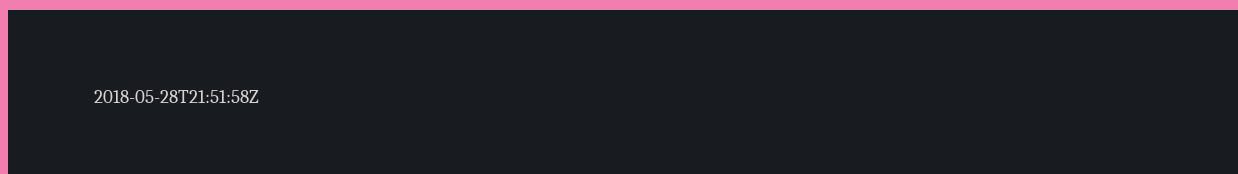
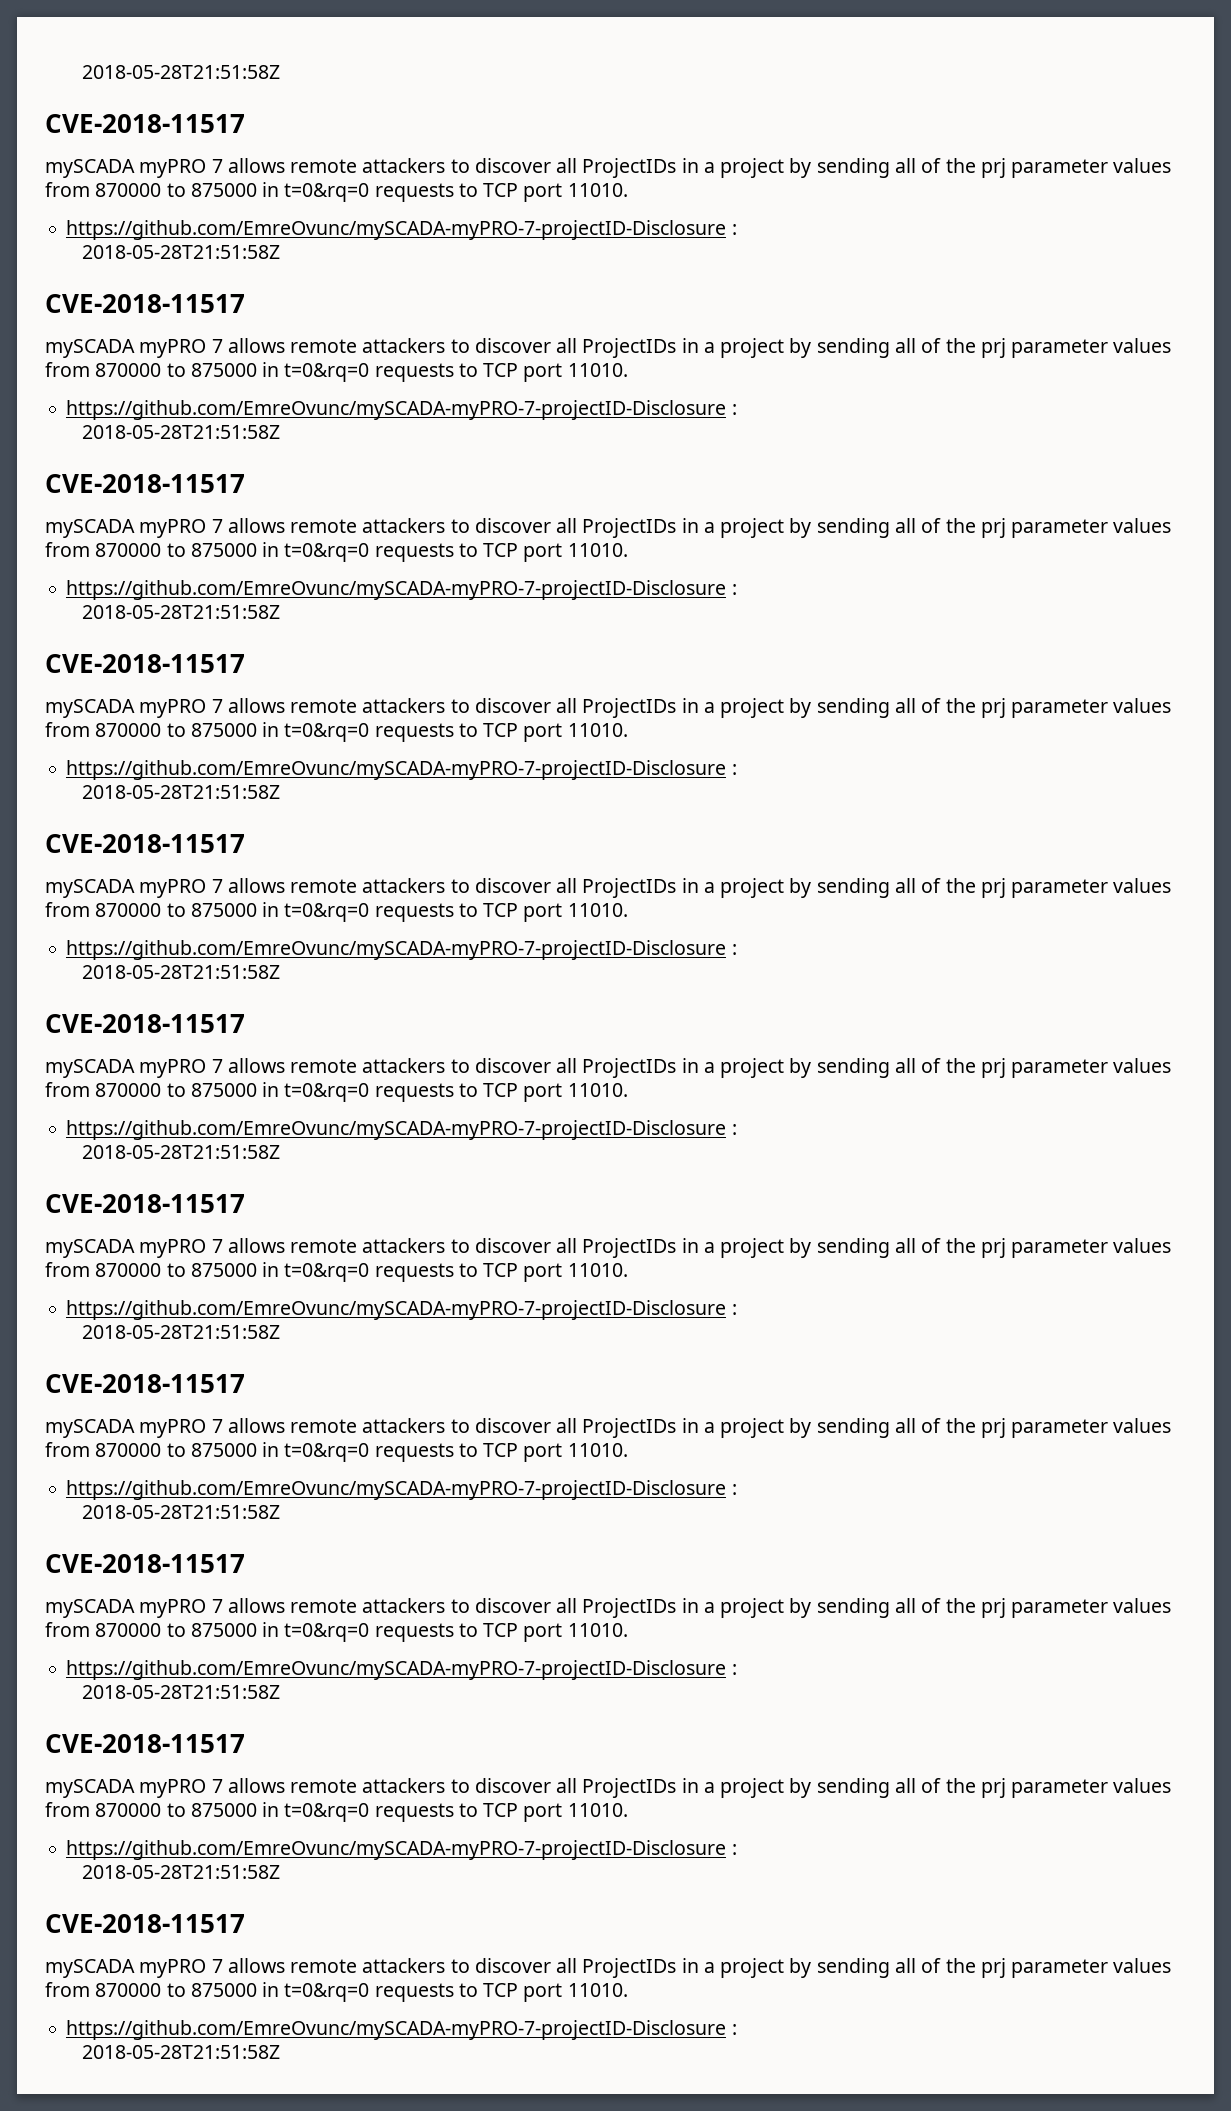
[93,90,259,103] 2018-05-28T21:51:58Z -> [82,65,281,79] [45,114,245,133] [45,158,1172,178] [45,182,628,202] [66,220,737,240] [82,245,281,259] [45,294,245,313] [45,338,1172,358] [45,362,628,382] [66,400,737,420] [82,425,281,439] [45,474,245,493] [45,518,1172,538] [45,542,628,562] [66,580,737,600] [82,605,281,619] [45,654,245,673] [45,698,1172,718] [45,722,628,742] [66,760,737,780] [82,785,281,799] [45,834,245,853] [45,878,1172,898] [45,902,628,922] [66,940,737,960] [82,965,281,979] [45,1014,245,1033] [45,1058,1172,1078] [45,1082,628,1102] [66,1120,737,1140] [82,1145,281,1159] [45,1194,245,1213] [45,1238,1172,1258] [45,1262,628,1282] [66,1300,737,1320] [82,1325,281,1339] [45,1374,245,1393] [45,1418,1172,1438] [45,1442,628,1462] [66,1480,737,1500] [82,1505,281,1519] [45,1554,245,1573] [45,1598,1172,1618] [45,1622,628,1642] [66,1660,737,1680] [82,1685,281,1699] [45,1734,245,1753] [45,1778,1172,1798] [45,1802,628,1822] [66,1840,737,1860] [82,1865,281,1879] [45,1914,245,1933] [45,1958,1172,1978] [45,1982,628,2002] [66,2020,737,2040] [82,2045,281,2059] 2018-05-28T21:51:58Z // CVE-2018-11517 // mySCADA myPRO 7 allows remote attackers to discover all ProjectIDs in a project by sending all of the prj parameter values from 870000 to 875000 in t=0&rq=0 requests to TCP port 11010. // https://github.com/EmreOvunc/mySCADA-myPRO-7-projectID-Disclosure : // 2018-05-28T21:51:58Z // CVE-2018-11517 // mySCADA myPRO 7 allows remote attackers to discover all ProjectIDs in a project by sending all of the prj parameter values from 870000 to 875000 in t=0&rq=0 requests to TCP port 11010. // https://github.com/EmreOvunc/mySCADA-myPRO-7-projectID-Disclosure : // 2018-05-28T21:51:58Z // CVE-2018-11517 // mySCADA myPRO 7 allows remote attackers to discover all ProjectIDs in a project by sending all of the prj parameter values from 870000 to 875000 in t=0&rq=0 requests to TCP port 11010. // https://github.com/EmreOvunc/mySCADA-myPRO-7-projectID-Disclosure : // 2018-05-28T21:51:58Z // CVE-2018-11517 // mySCADA myPRO 7 allows remote attackers to discover all ProjectIDs in a project by sending all of the prj parameter values from 870000 to 875000 in t=0&rq=0 requests to TCP port 11010. // https://github.com/EmreOvunc/mySCADA-myPRO-7-projectID-Disclosure : // 2018-05-28T21:51:58Z // CVE-2018-11517 // mySCADA myPRO 7 allows remote attackers to discover all ProjectIDs in a project by sending all of the prj parameter values from 870000 to 875000 in t=0&rq=0 requests to TCP port 11010. // https://github.com/EmreOvunc/mySCADA-myPRO-7-projectID-Disclosure : // 2018-05-28T21:51:58Z // CVE-2018-11517 // mySCADA myPRO 7 allows remote attackers to discover all ProjectIDs in a project by sending all of the prj parameter values from 870000 to 875000 in t=0&rq=0 requests to TCP port 11010. // https://github.com/EmreOvunc/mySCADA-myPRO-7-projectID-Disclosure : // 2018-05-28T21:51:58Z // CVE-2018-11517 // mySCADA myPRO 7 allows remote attackers to discover all ProjectIDs in a project by sending all of the prj parameter values from 870000 to 875000 in t=0&rq=0 requests to TCP port 11010. // https://github.com/EmreOvunc/mySCADA-myPRO-7-projectID-Disclosure : // 2018-05-28T21:51:58Z // CVE-2018-11517 // mySCADA myPRO 7 allows remote attackers to discover all ProjectIDs in a project by sending all of the prj parameter values from 870000 to 875000 in t=0&rq=0 requests to TCP port 11010. // https://github.com/EmreOvunc/mySCADA-myPRO-7-projectID-Disclosure : // 2018-05-28T21:51:58Z // CVE-2018-11517 // mySCADA myPRO 7 allows remote attackers to discover all ProjectIDs in a project by sending all of the prj parameter values from 870000 to 875000 in t=0&rq=0 requests to TCP port 11010. // https://github.com/EmreOvunc/mySCADA-myPRO-7-projectID-Disclosure : // 2018-05-28T21:51:58Z // CVE-2018-11517 // mySCADA myPRO 7 allows remote attackers to discover all ProjectIDs in a project by sending all of the prj parameter values from 870000 to 875000 in t=0&rq=0 requests to TCP port 11010. // https://github.com/EmreOvunc/mySCADA-myPRO-7-projectID-Disclosure : // 2018-05-28T21:51:58Z // CVE-2018-11517 // mySCADA myPRO 7 allows remote attackers to discover all ProjectIDs in a project by sending all of the prj parameter values from 870000 to 875000 in t=0&rq=0 requests to TCP port 11010. // https://github.com/EmreOvunc/mySCADA-myPRO-7-projectID-Disclosure : // 2018-05-28T21:51:58Z

